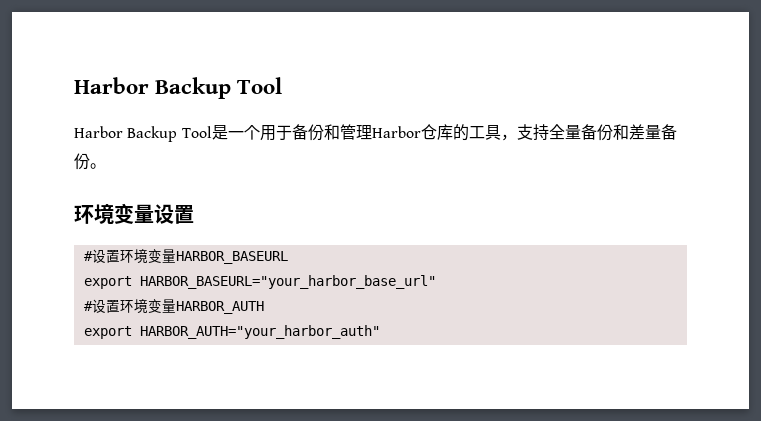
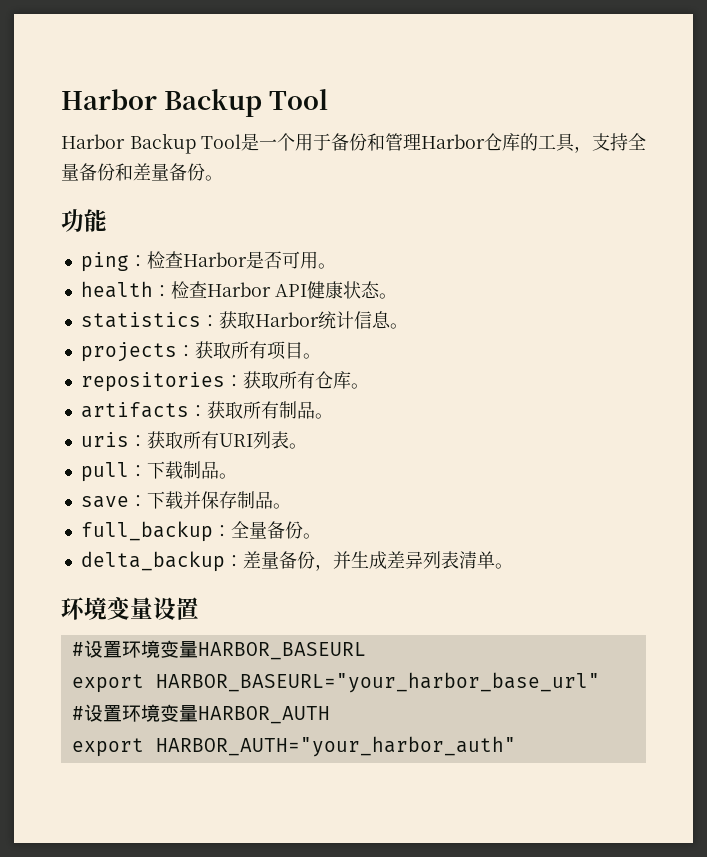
(106, 166) none -> [61,209,107,232] [80,251,336,272] [80,281,397,299] [80,311,408,329] [80,341,321,362] [80,371,369,392] [80,401,333,419] [80,431,307,449] [80,461,237,482] [80,491,291,509] [80,521,321,542] [80,551,513,572] // 功能 // ping：检查Harbor是否可用。 // health：检查Harbor API健康状态。 // statistics：获取Harbor统计信息。 // projects：获取所有项目。 // repositories：获取所有仓库。 // artifacts：获取所有制品。 // uris：获取所有URI列表。 // pull：下载制品。 // save：下载并保存制品。 // full_backup：全量备份。 // delta_backup：差量备份，并生成差异列表清单。

